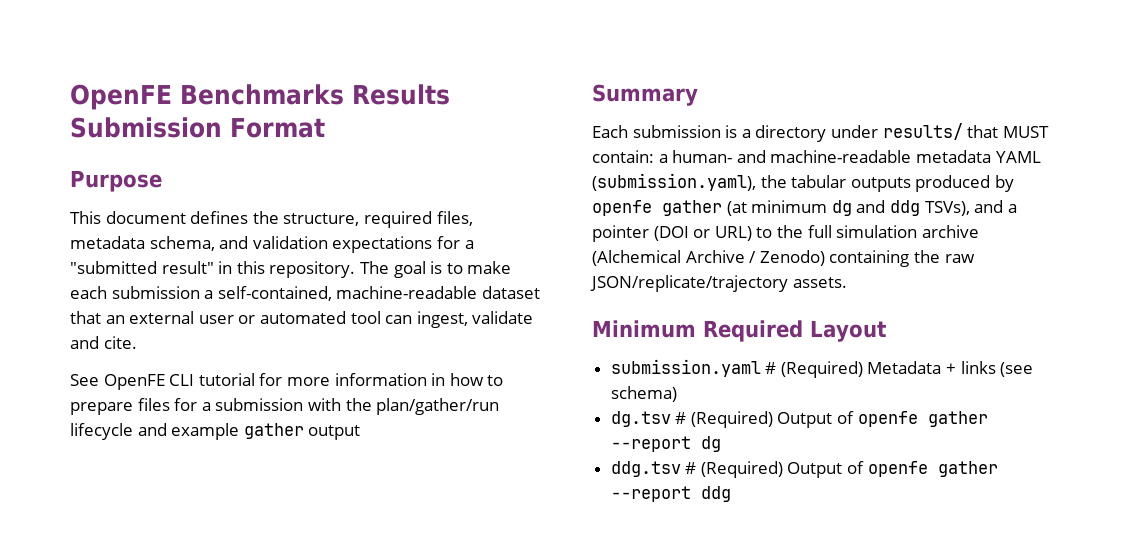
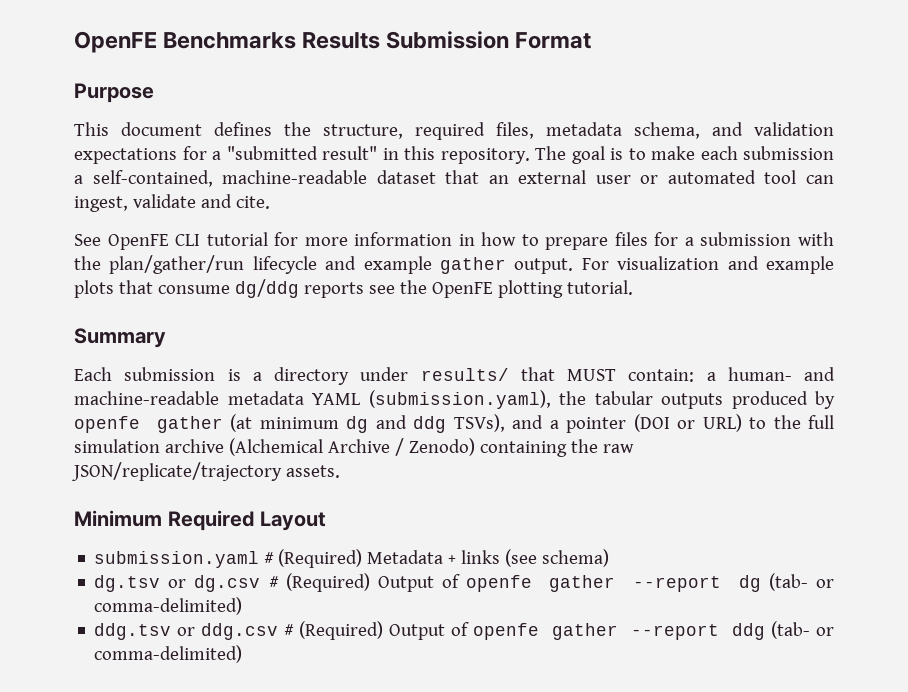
[308,425,361,440] output -> [514,256,834,274] [74,279,633,298] output. For visualization and example plots that consume dg/ddg reports see the OpenFE plotting tutorial.
(671, 419) none -> [168,575,261,592] or dg.csv
(721, 444) none -> [768,573,834,591] [94,597,243,615] (tab- or comma-delimited)
(681, 469) none -> [177,623,279,640] or ddg.csv
(731, 494) none -> [771,621,834,639] [94,645,243,663] (tab- or comma-delimited)

